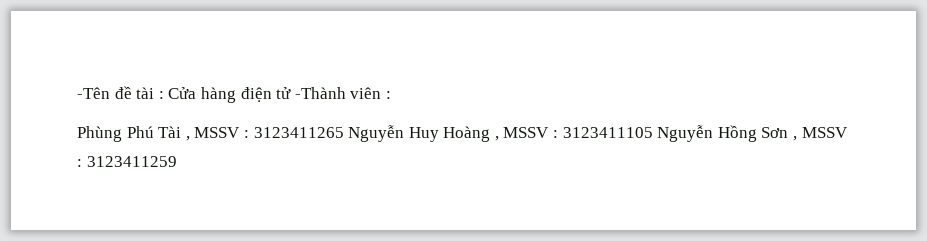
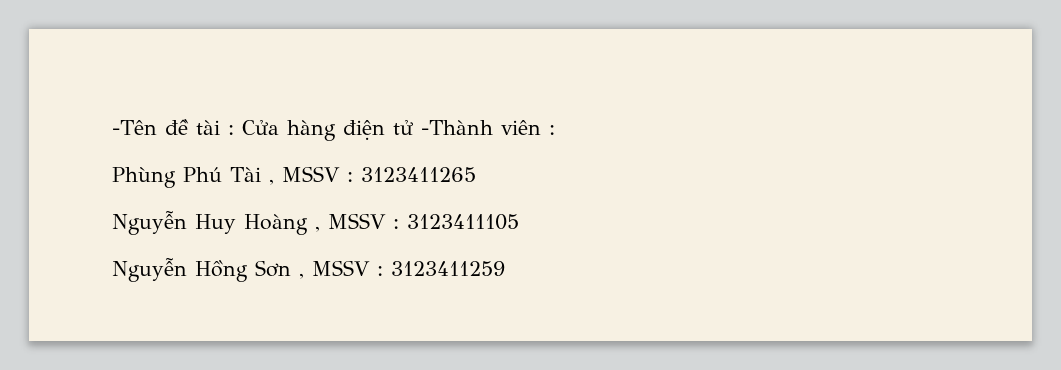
(344, 132) none -> (476, 174) //
(653, 132) none -> (519, 222) //

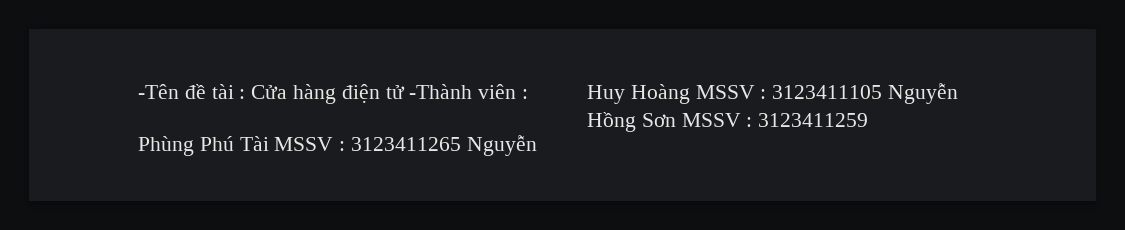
[269,179,274,185] , -> (269, 143) none
(476, 174) // -> (462, 144) none
[315,226,320,232] , -> (690, 94) none
(519, 222) // -> (883, 92) none
[299,273,304,279] , -> (676, 120) none

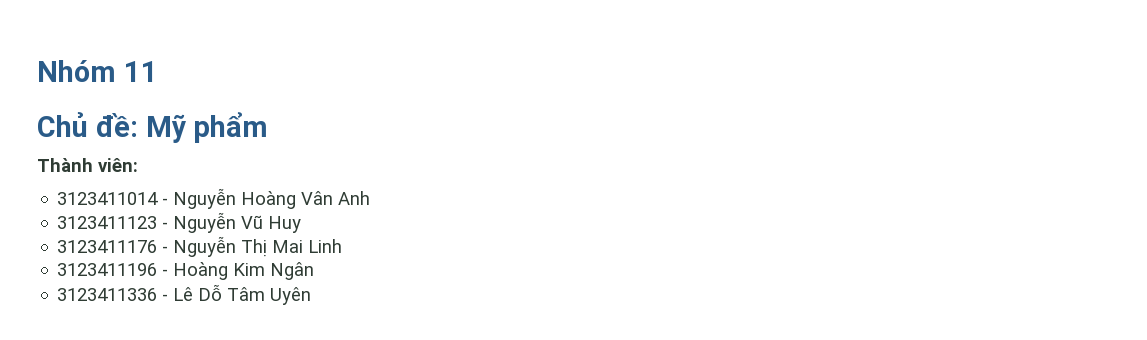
[138,84,529,104] [138,135,537,156] [587,83,959,104] [587,112,869,132] -Tên đề tài : Cửa hàng điện tử -Thành viên : // Phùng Phú Tài MSSV : 3123411265 Nguyễn Huy Hoàng MSSV : 3123411105 Nguyễn Hồng Sơn MSSV : 3123411259 -> [37,60,158,82] [37,112,269,143] [37,158,138,172] [57,188,371,209] [57,212,302,233] [57,236,343,257] [57,262,315,280] [57,284,312,305] Nhóm 11 // Chủ đề: Mỹ phẩm // Thành viên: // 3123411014 - Nguyễn Hoàng Vân Anh // 3123411123 - Nguyễn Vũ Huy // 3123411176 - Nguyễn Thị Mai Linh // 3123411196 - Hoàng Kim Ngân // 3123411336 - Lê Dỗ Tâm Uyên

